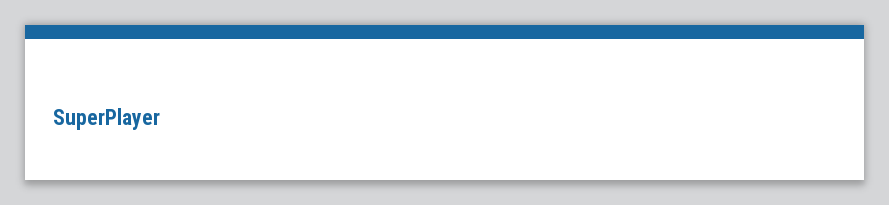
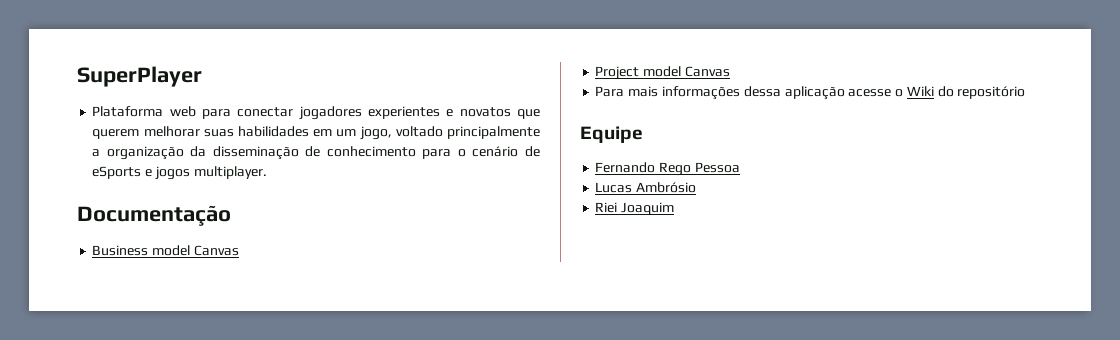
(160, 119) none -> [92,106,540,120] [92,126,540,140] [92,146,541,160] [92,166,267,180] [77,205,231,226] [92,245,239,256] [595,66,730,80] [595,86,1026,100] [580,126,643,143] [595,162,740,176] [595,182,697,193] [595,202,675,215] // Plataforma web para conectar jogadores experientes e novatos que querem melhorar suas habilidades em um jogo, voltado principalmente a organização da disseminação de conhecimento para o cenário de eSports e jogos multiplayer. // Documentação // Business model Canvas // Project model Canvas // Para mais informações dessa aplicação acesse o Wiki do repositório // Equipe // Fernando Rego Pessoa // Lucas Ambrósio // Riei Joaquim

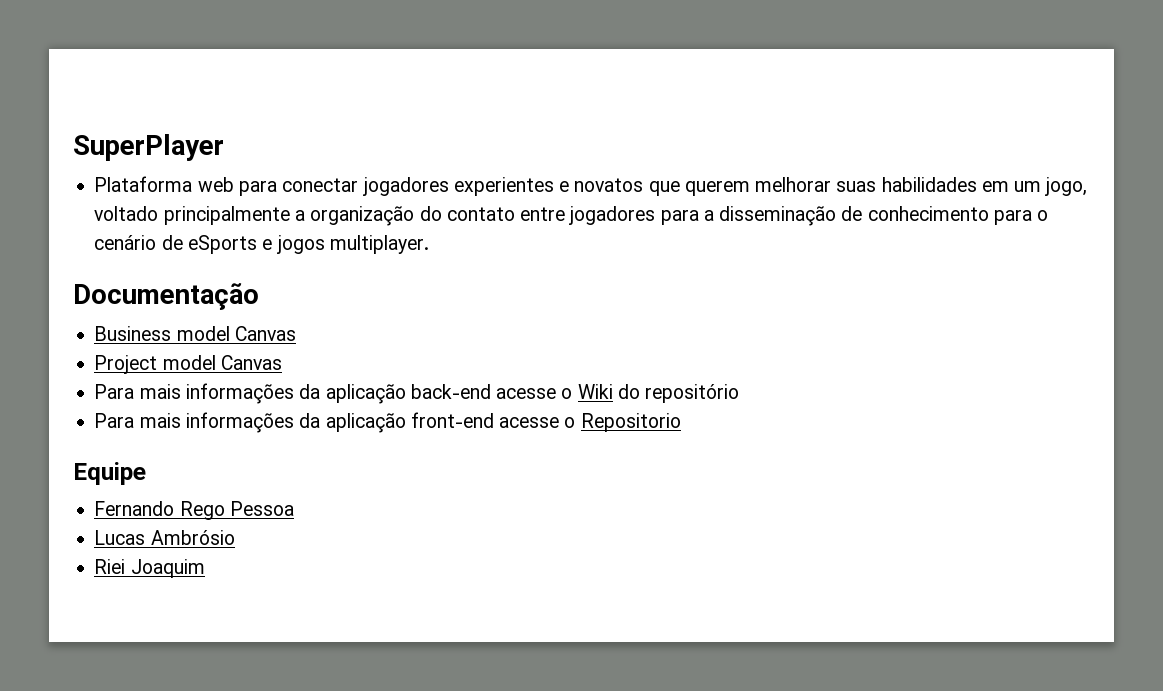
[190,146,207,157] da -> [419,206,714,225] do contato entre jogadores para a
[743,86,845,100] dessa aplicação -> [299,384,491,404] da aplicação back-end
(1026, 92) none -> [94,412,681,433] // Para mais informações da aplicação front-end acesse o Repositorio

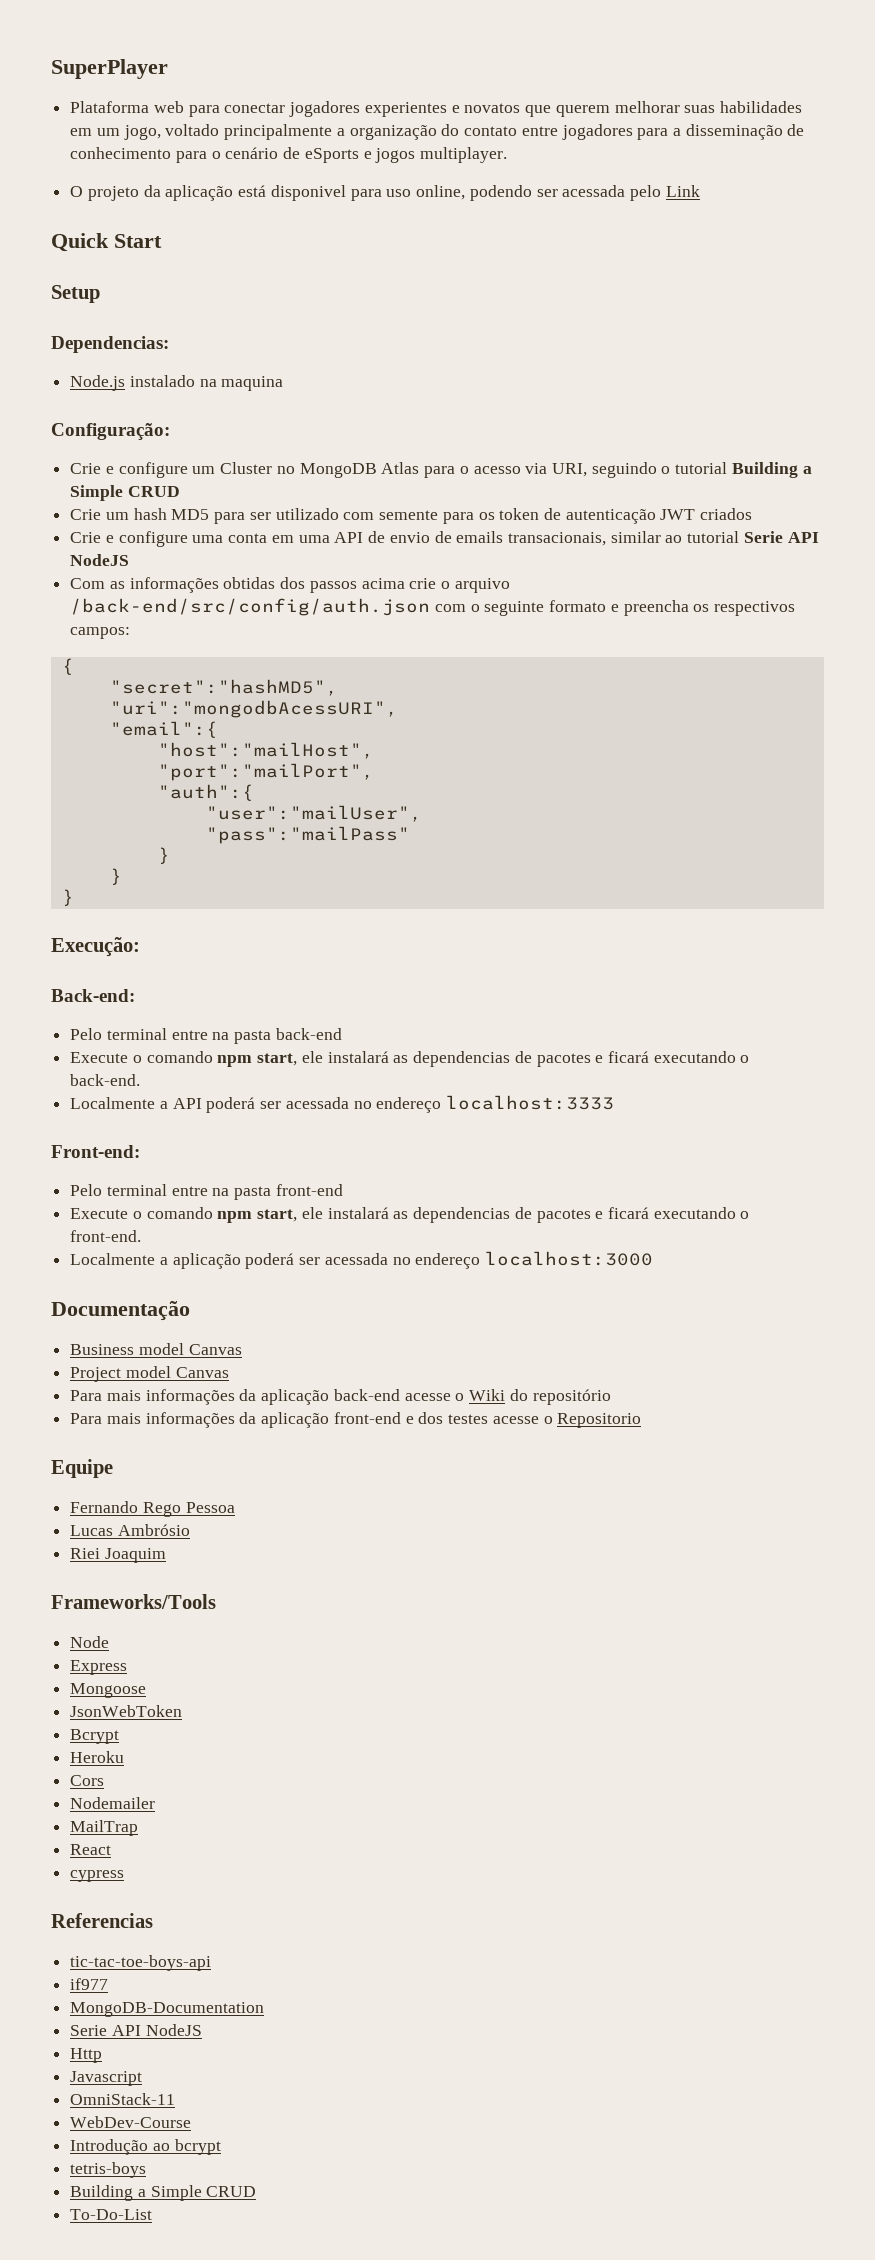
(429, 244) none -> [70,185,700,201] [51,233,162,252] [51,285,100,303] [51,336,169,353] [70,375,284,391] [51,423,170,440] [70,462,812,478] [70,485,180,501] [70,508,753,524] [70,531,819,547] [70,554,130,566] [70,577,510,593] [70,598,796,616] [70,627,131,639] [61,658,74,675] [109,679,338,696] [109,700,398,718] [109,721,218,738] [157,742,374,759] [157,763,374,781] [157,784,254,801] [205,805,422,822] [205,826,410,844] [157,847,170,864] [109,868,122,885] [61,889,74,906] [51,937,140,957] [51,989,135,1002] [70,1028,342,1044] [70,1051,750,1067] [70,1074,141,1086] [70,1095,615,1113] [51,1145,140,1158] [70,1184,343,1200] [70,1207,750,1223] [70,1230,142,1242] [70,1251,654,1269] // O projeto da aplicação está disponivel para uso online, podendo ser acessada pelo Link // Quick Start // Setup // Dependencias: // Node.js instalado na maquina // Configuração: // Crie e configure um Cluster no MongoDB Atlas para o acesso via URI, seguindo o tutorial Building a Simple CRUD // Crie um hash MD5 para ser utilizado com semente para os token de autenticação JWT criados // Crie e configure uma conta em uma API de envio de emails transacionais, similar ao tutorial Serie API NodeJS // Com as informações obtidas dos passos acima crie o arquivo /back-end/src/config/auth.json com o seguinte formato e preencha os respectivos campos: // { // "secret":"hashMD5", // "uri":"mongodbAcessURI", // "email":{ // "host":"mailHost", // "port":"mailPort", // "auth":{ // "user":"mailUser", // "pass":"mailPass" // } // } // } // Execução: // Back-end: // Pelo terminal entre na pasta back-end // Execute o comando npm start, ele instalará as dependencias de pacotes e ficará executando o back-end. // Localmente a API poderá ser acessada no endereço localhost:3333 // Front-end: // Pelo terminal entre na pasta front-end // Execute o comando npm start, ele instalará as dependencias de pacotes e ficará executando o front-end. // Localmente a aplicação poderá ser acessada no endereço localhost:3000
(494, 420) none -> [405,1412,489,1424] e dos testes
(205, 568) none -> [51,1594,216,1609] [70,1636,110,1648] [70,1660,128,1675] [70,1683,147,1698] [70,1705,183,1717] [70,1729,120,1744] [70,1751,125,1763] [70,1775,105,1786] [70,1797,156,1809] [70,1820,139,1836] [70,1844,112,1855] [70,1870,125,1882] [51,1913,153,1928] [70,1955,212,1971] [70,1978,109,1990] [70,2002,265,2017] [70,2024,202,2036] [70,2048,103,2063] [70,2071,143,2086] [70,2093,176,2105] [70,2116,192,2128] [70,2139,221,2155] [70,2162,147,2178] [70,2185,257,2201] [70,2209,153,2220] // Frameworks/Tools // Node // Express // Mongoose // JsonWebToken // Bcrypt // Heroku // Cors // Nodemailer // MailTrap // React // cypress // Referencias // tic-tac-toe-boys-api // if977 // MongoDB-Documentation // Serie API NodeJS // Http // Javascript // OmniStack-11 // WebDev-Course // Introdução ao bcrypt // tetris-boys // Building a Simple CRUD // To-Do-List

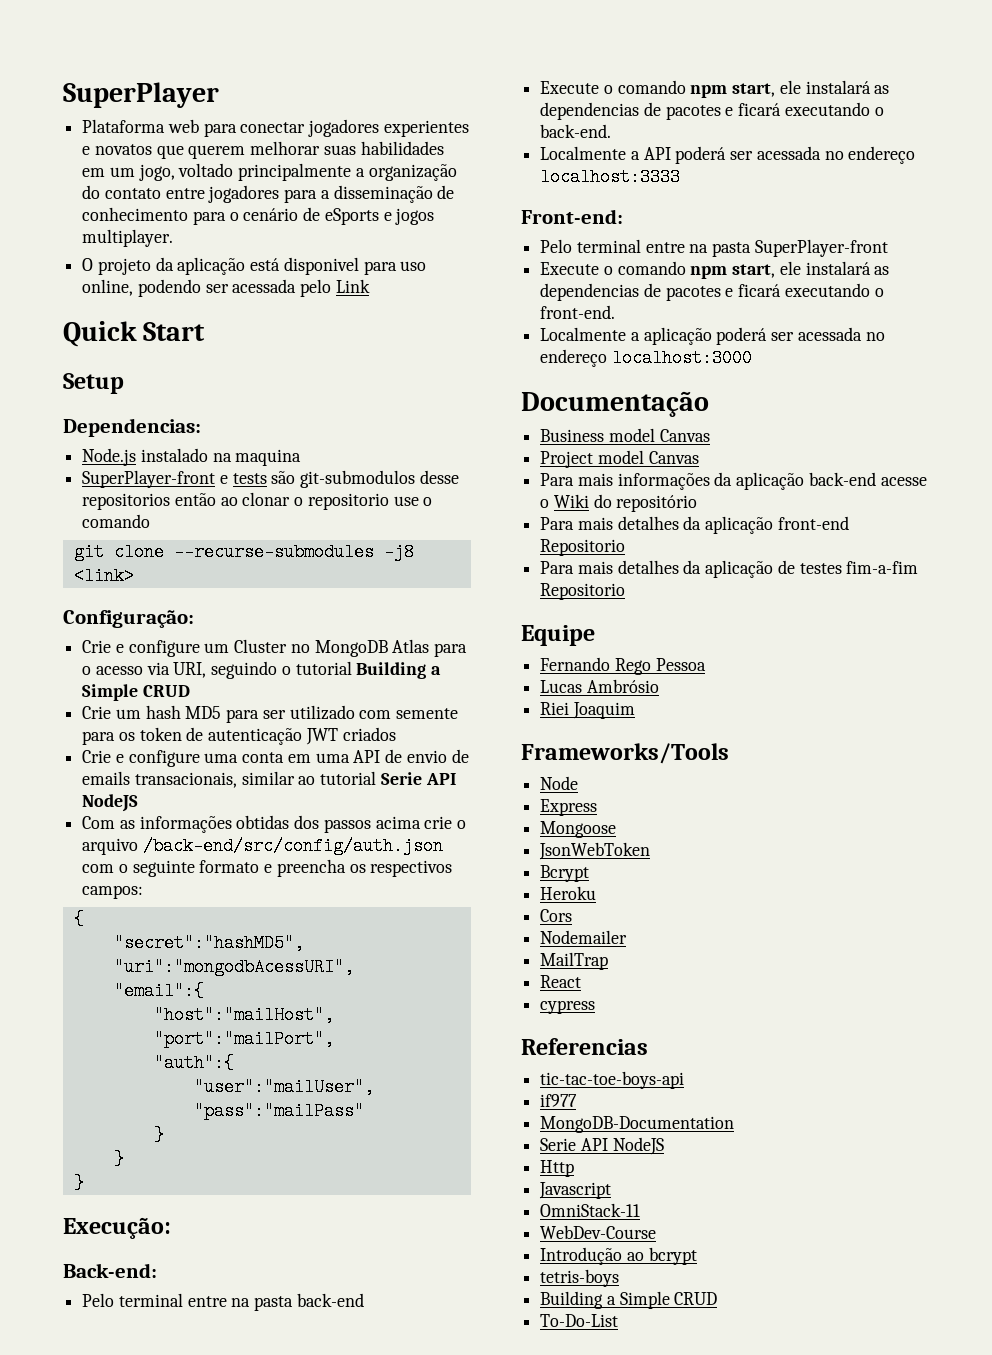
(284, 383) none -> [82,470,459,488] [82,492,433,510] [82,514,151,528] [73,543,414,561] [73,567,134,585] // SuperPlayer-front e tests são git-submodulos desse repositorios então ao clonar o repositorio use o comando // git clone --recurse-submodules -j8 <link>
[275,1184,343,1196] front-end -> [754,239,888,257] SuperPlayer-front
[145,1412,235,1428] informações -> [617,516,679,530] detalhes
[405,1412,553,1424] e dos testes acesse o -> [540,539,626,556] [540,560,919,578] Repositorio // Para mais detalhes da aplicação de testes fim-a-fim

